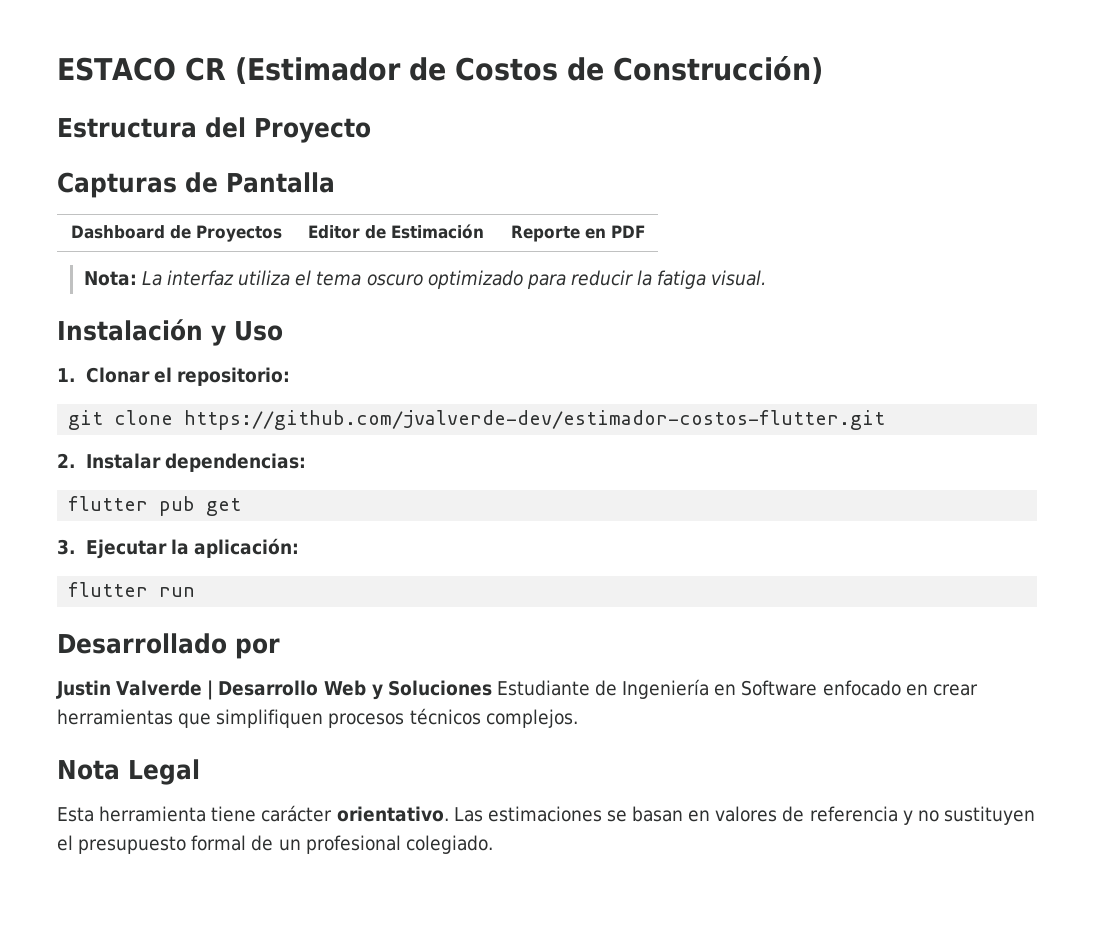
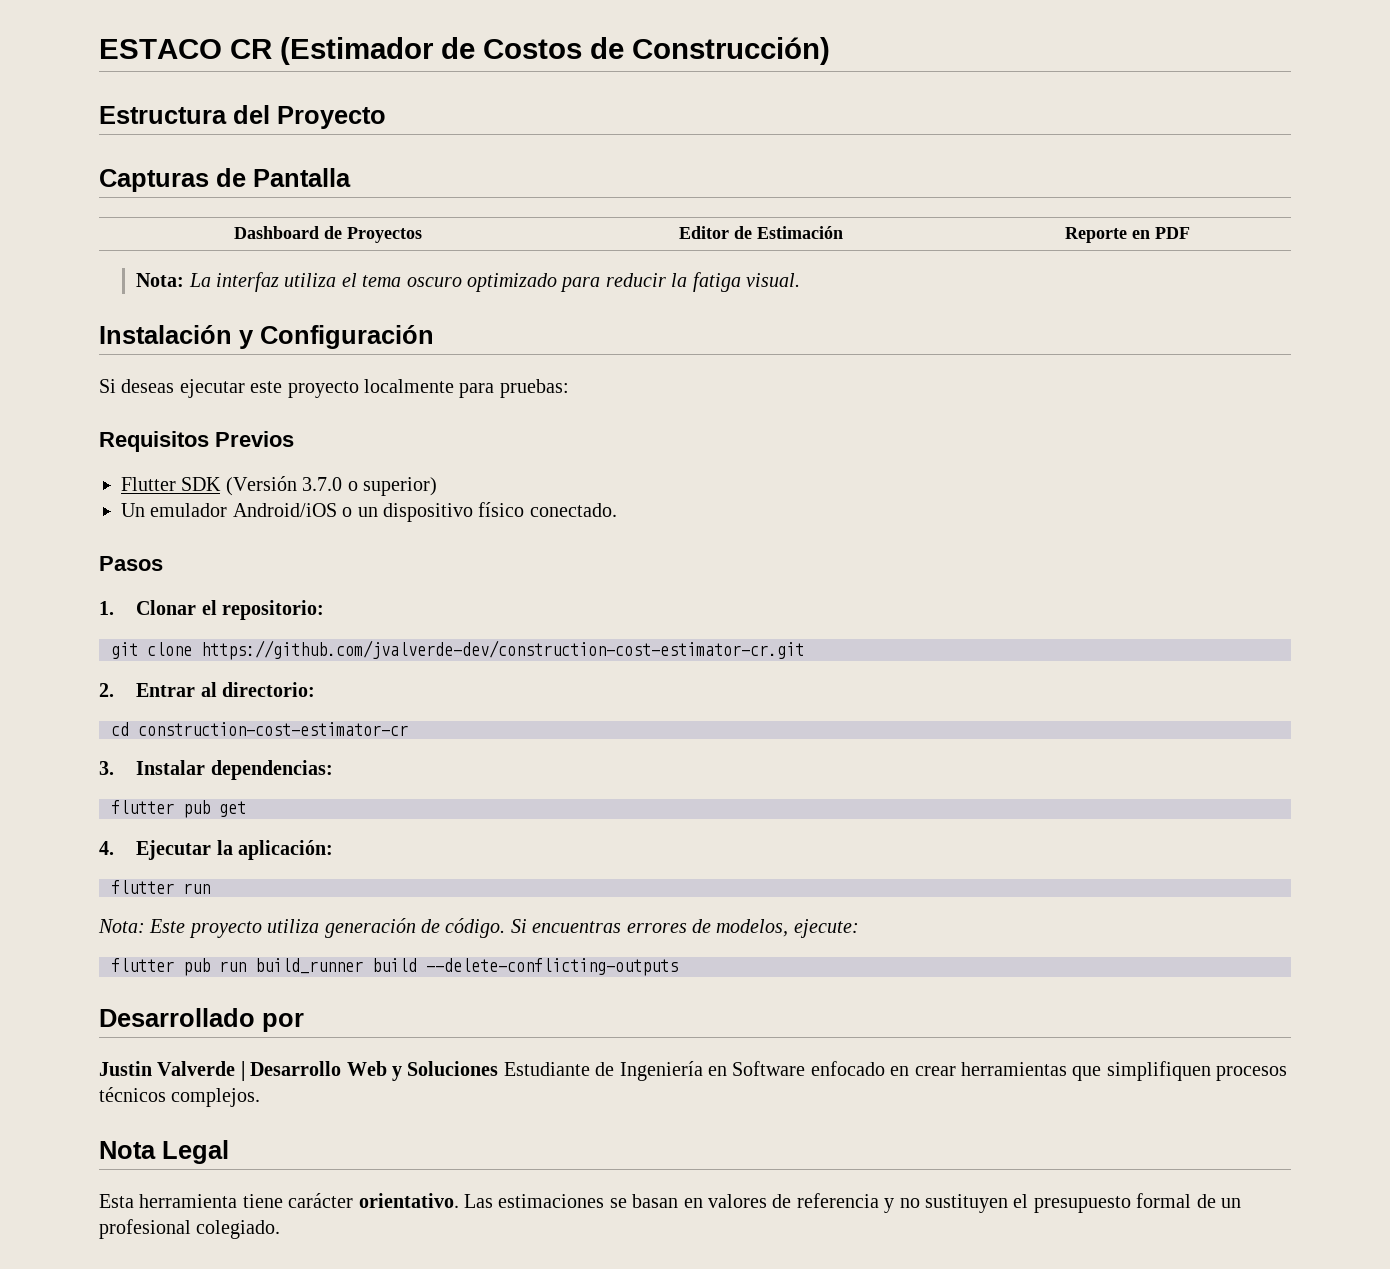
[234,321,283,341] Uso -> [260,325,434,349] [99,379,569,398] [99,431,294,452] [121,476,437,496] [121,502,617,522] [99,556,163,571] Configuración // Si deseas ejecutar este proyecto localmente para pruebas: // Requisitos Previos // Flutter SDK (Versión 3.7.0 o superior) // Un emulador Android/iOS o un dispositivo físico conectado. // Pasos
[184,410,886,430] [57,453,76,468] https://github.com/jvalverde-dev/estimador-costos-flutter.git // 2. -> [201,640,804,660] [99,682,316,697] [111,722,408,736] [99,761,114,775] https://github.com/jvalverde-dev/construction-cost-estimator-cr.git // 2. Entrar al directorio: // cd construction-cost-estimator-cr // 3.
[57,539,76,555] 3. -> [99,841,114,855] 4.
(196, 592) none -> [98,918,859,938] [111,958,678,976] // Nota: Este proyecto utiliza generación de código. Si encuentras errores de modelos, ejecute: // flutter pub run build_runner build --delete-conflicting-outputs

